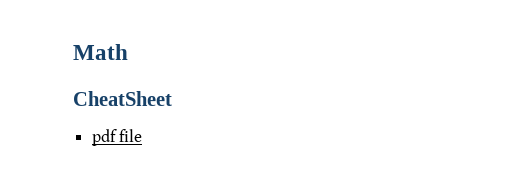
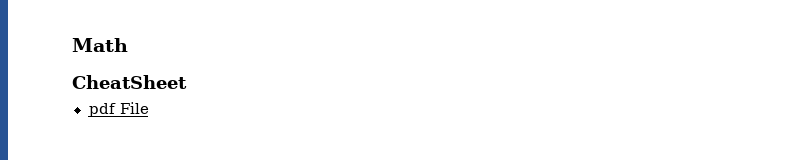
[119,129,143,142] file -> [119,102,149,114] File

